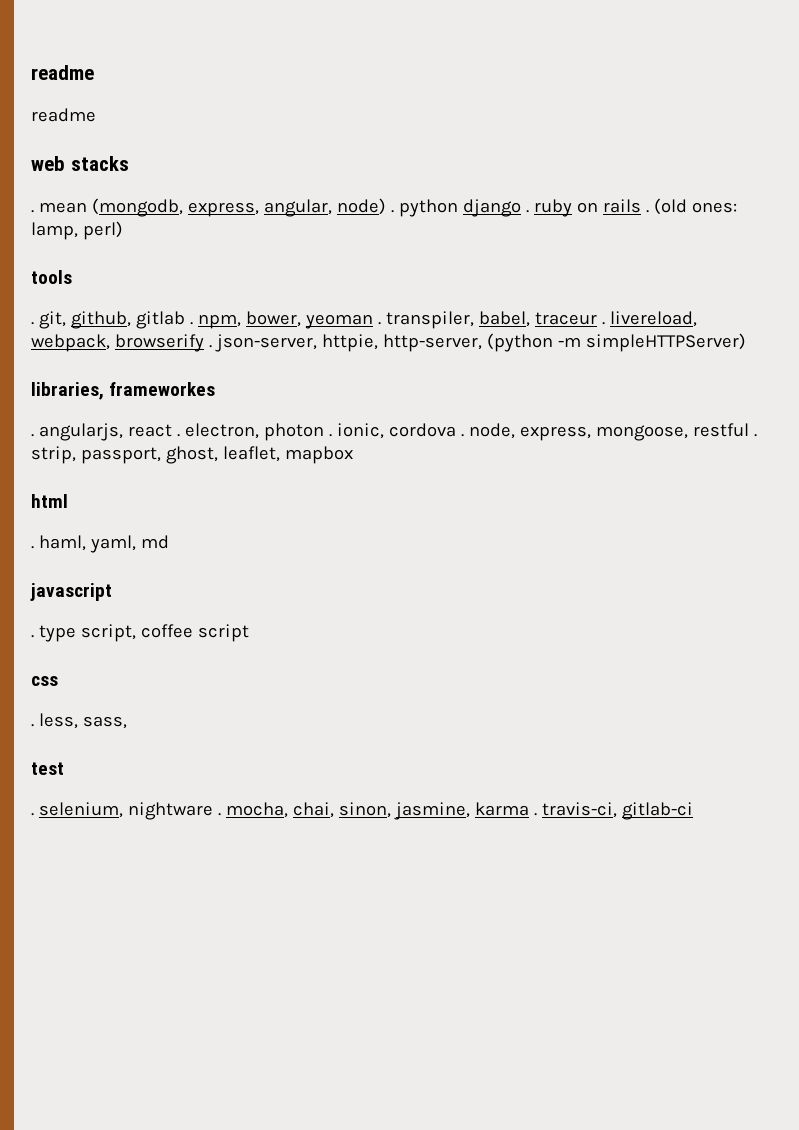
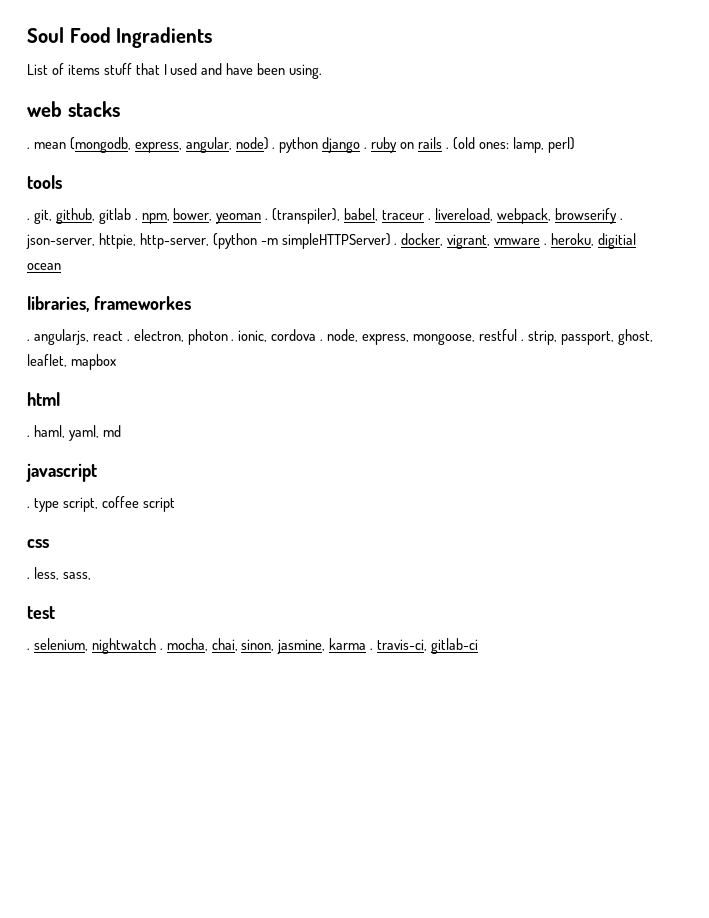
[31,65,94,80] [31,108,96,122] readme // readme -> [27,27,213,48] [27,63,323,79] Soul Food Ingradients // List of items stuff that I used and have been using.
[385,311,474,329] transpiler, -> [272,208,341,224] (transpiler),
(746, 342) none -> [394,233,636,249] [27,263,61,270] . docker, vigrant, vmware . heroku, digitial ocean
[127,802,213,820] nightware -> [91,638,156,654] nightwatch

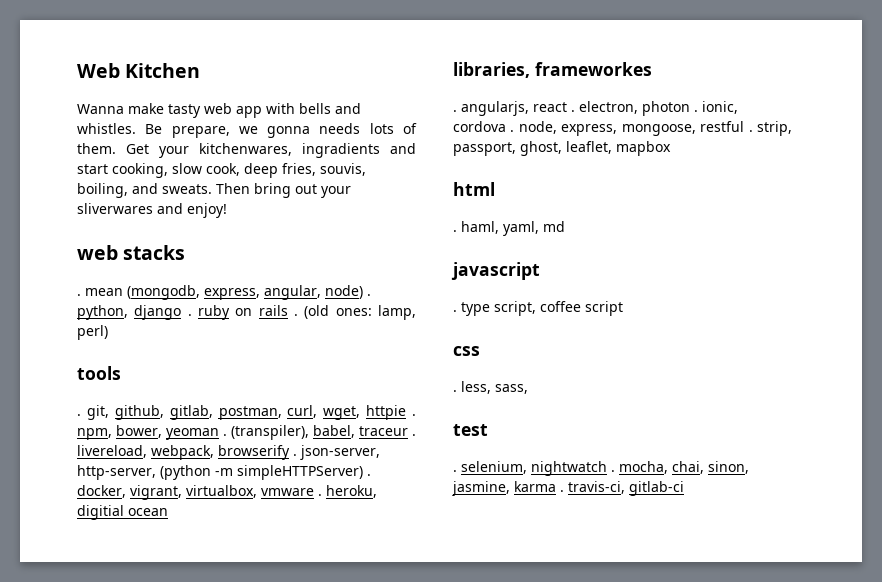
[27,27,213,48] [27,63,323,79] Soul Food Ingradients // List of items stuff that I used and have been using. -> [77,63,201,78] [77,103,361,118] [77,123,417,138] [77,143,416,158] [77,163,366,178] [77,183,351,198] [77,203,227,218] Web Kitchen // Wanna make tasty web app with bells and whistles. Be prepare, we gonna needs lots of them. Get your kitchenwares, ingradients and start cooking, slow cook, deep fries, souvis, boiling, and sweats. Then bring out your sliverwares and enjoy!
[279,137,319,153] python -> [77,305,128,320] python,
[98,208,131,224] gitlab -> [169,405,407,420] gitlab, postman, curl, wget, httpie
[98,233,136,249] httpie, -> (380, 452) none
(491, 241) none -> [186,485,257,498] virtualbox,

